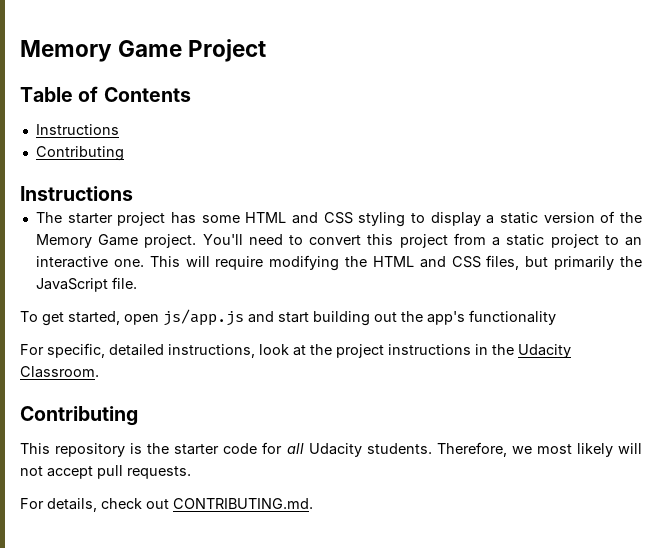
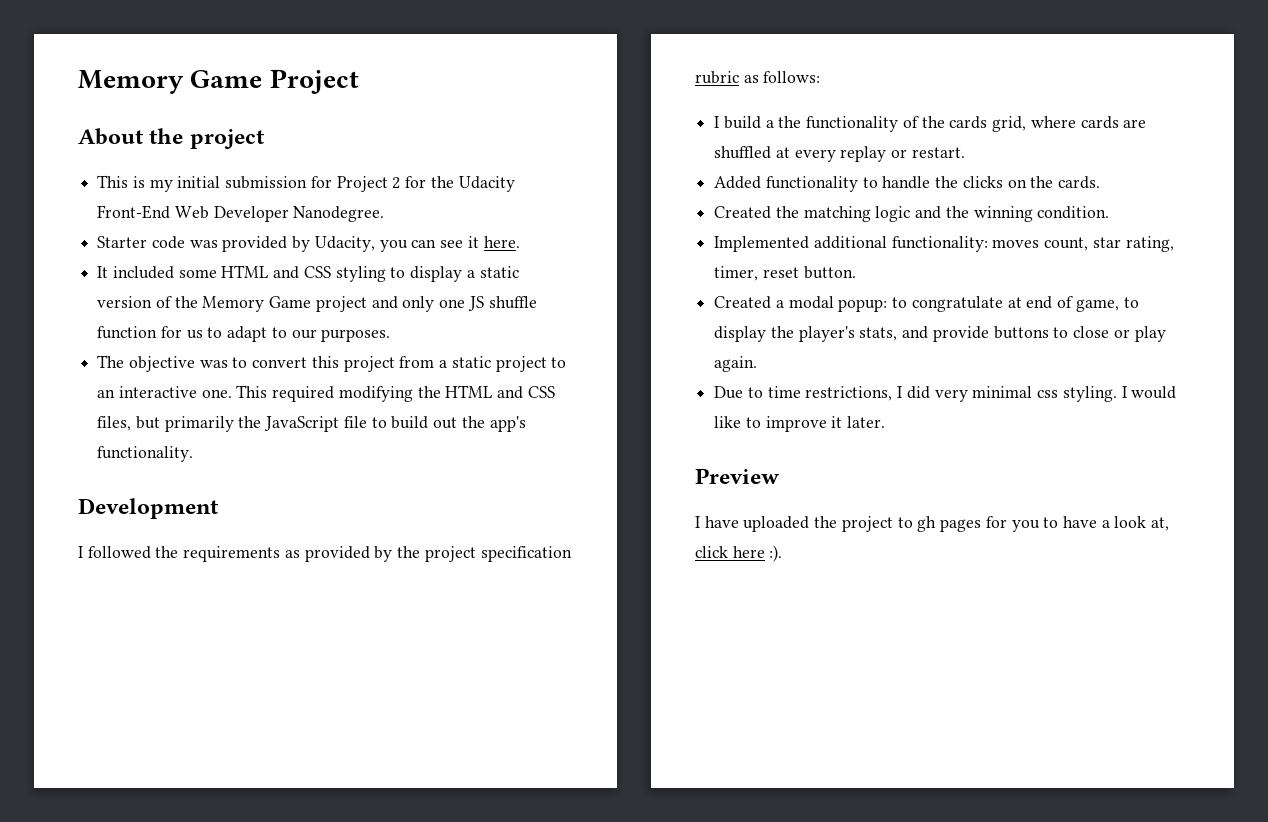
[20,86,191,102] [35,124,119,135] [35,146,124,161] [20,186,133,201] [35,212,196,226] Table of Contents // Instructions // Contributing // Instructions // The starter project has -> [78,128,265,149] [97,175,515,192] [97,205,385,222] [97,236,520,252] [97,266,174,279] About the project // This is my initial submission for Project 2 for the Udacity Front-End Web Developer Nanodegree. // Starter code was provided by Udacity, you can see it here. // It included
[144,234,283,248] project. You'll need -> [315,296,537,312] [97,326,391,342] [97,355,228,372] project and only one JS shuffle function for us to adapt to our purposes. // The objective was
[185,256,264,270] will require -> [272,386,335,402] required
[111,277,137,289] [20,309,556,326] [20,343,571,358] [20,366,99,378] [20,406,138,426] [20,442,642,457] [20,465,191,479] [20,498,313,512] file. // To get started, open js/app.js and start building out the app's functionality // For specific, detailed instructions, look at the project instructions in the Udacity Classroom. // Contributing // This repository is the starter code for all Udacity students. Therefore, we most likely will not accept pull requests. // For details, check out CONTRIBUTING.md. -> [343,416,526,432] [97,446,194,462] [78,498,219,519] [78,546,572,562] [695,71,821,84] [714,116,1147,132] [714,146,965,162] [714,176,1101,192] [714,206,1110,222] [714,236,1174,252] [714,266,856,281] [714,296,1139,312] [714,326,1166,342] [714,356,758,372] [714,386,1177,402] [714,416,886,432] [695,468,780,484] [695,516,1170,532] [695,545,783,562] file to build out the app's functionality. // Development // I followed the requirements as provided by the project specification rubric as follows: // I build a the functionality of the cards grid, where cards are shuffled at every replay or restart. // Added functionality to handle the clicks on the cards. // Created the matching logic and the winning condition. // Implemented additional functionality: moves count, star rating, timer, reset button. // Created a modal popup: to congratulate at end of game, to display the player's stats, and provide buttons to close or play again. // Due to time restrictions, I did very minimal css styling. I would like to improve it later. // Preview // I have uploaded the project to gh pages for you to have a look at, click here :).

